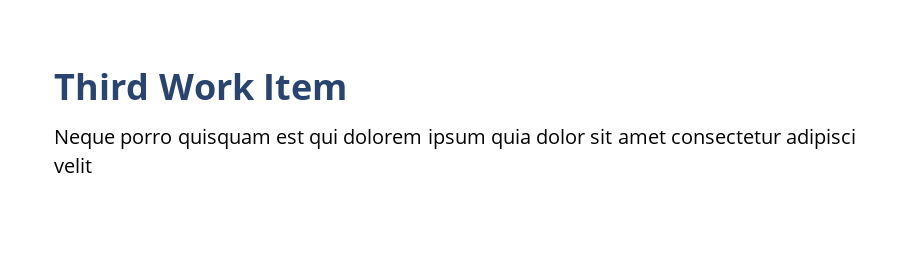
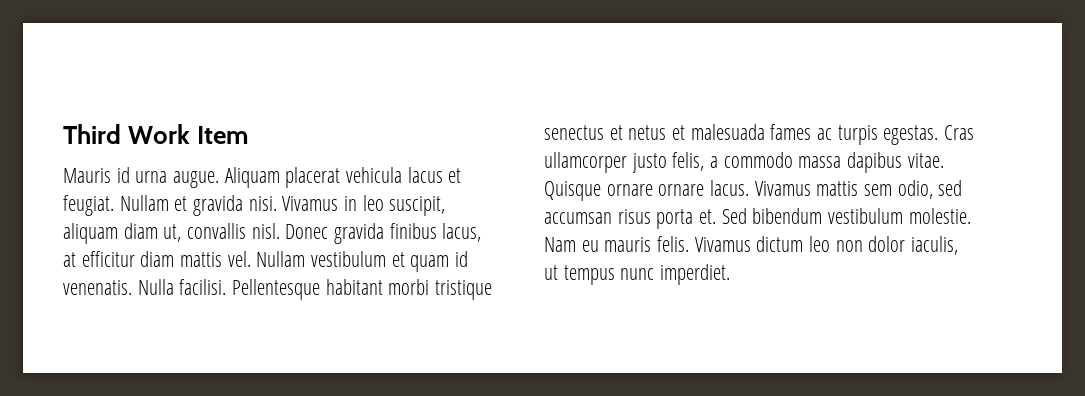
[54,128,857,149] [54,157,92,173] Neque porro quisquam est qui dolorem ipsum quia dolor sit amet consectetur adipisci velit -> [63,167,462,188] [63,195,446,216] [63,223,482,244] [63,251,469,272] [63,279,493,300] [544,124,975,145] [544,152,944,173] [544,180,963,201] [544,208,971,229] [544,236,959,255] [544,264,731,285] Mauris id urna augue. Aliquam placerat vehicula lacus et feugiat. Nullam et gravida nisi. Vivamus in leo suscipit, aliquam diam ut, convallis nisl. Donec gravida finibus lacus, at efficitur diam mattis vel. Nullam vestibulum et quam id venenatis. Nulla facilisi. Pellentesque habitant morbi tristique senectus et netus et malesuada fames ac turpis egestas. Cras ullamcorper justo felis, a commodo massa dapibus vitae. Quisque ornare ornare lacus. Vivamus mattis sem odio, sed accumsan risus porta et. Sed bibendum vestibulum molestie. Nam eu mauris felis. Vivamus dictum leo non dolor iaculis, ut tempus nunc imperdiet.

